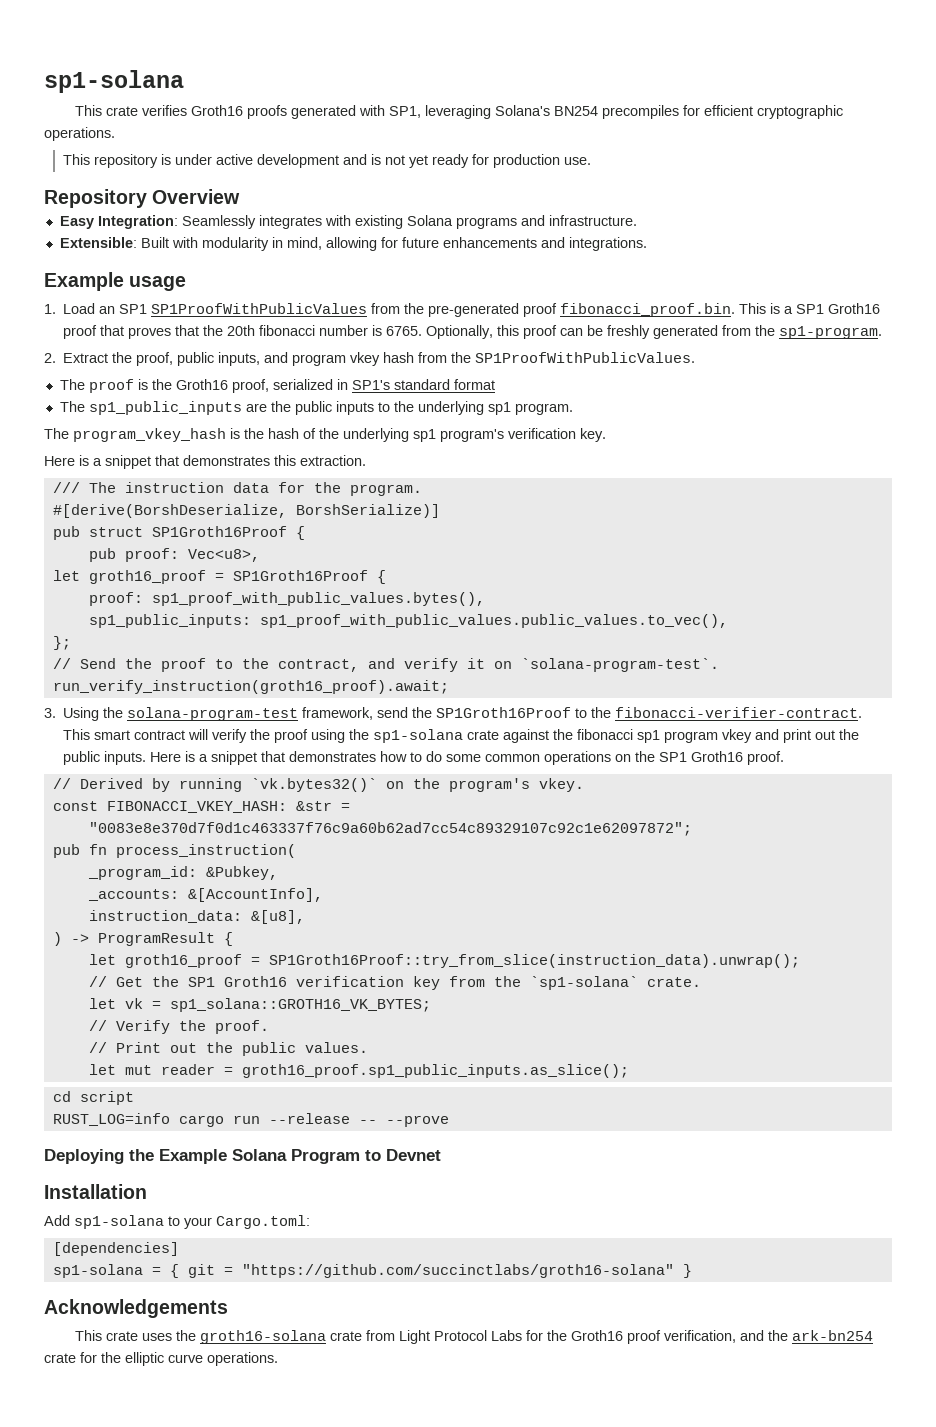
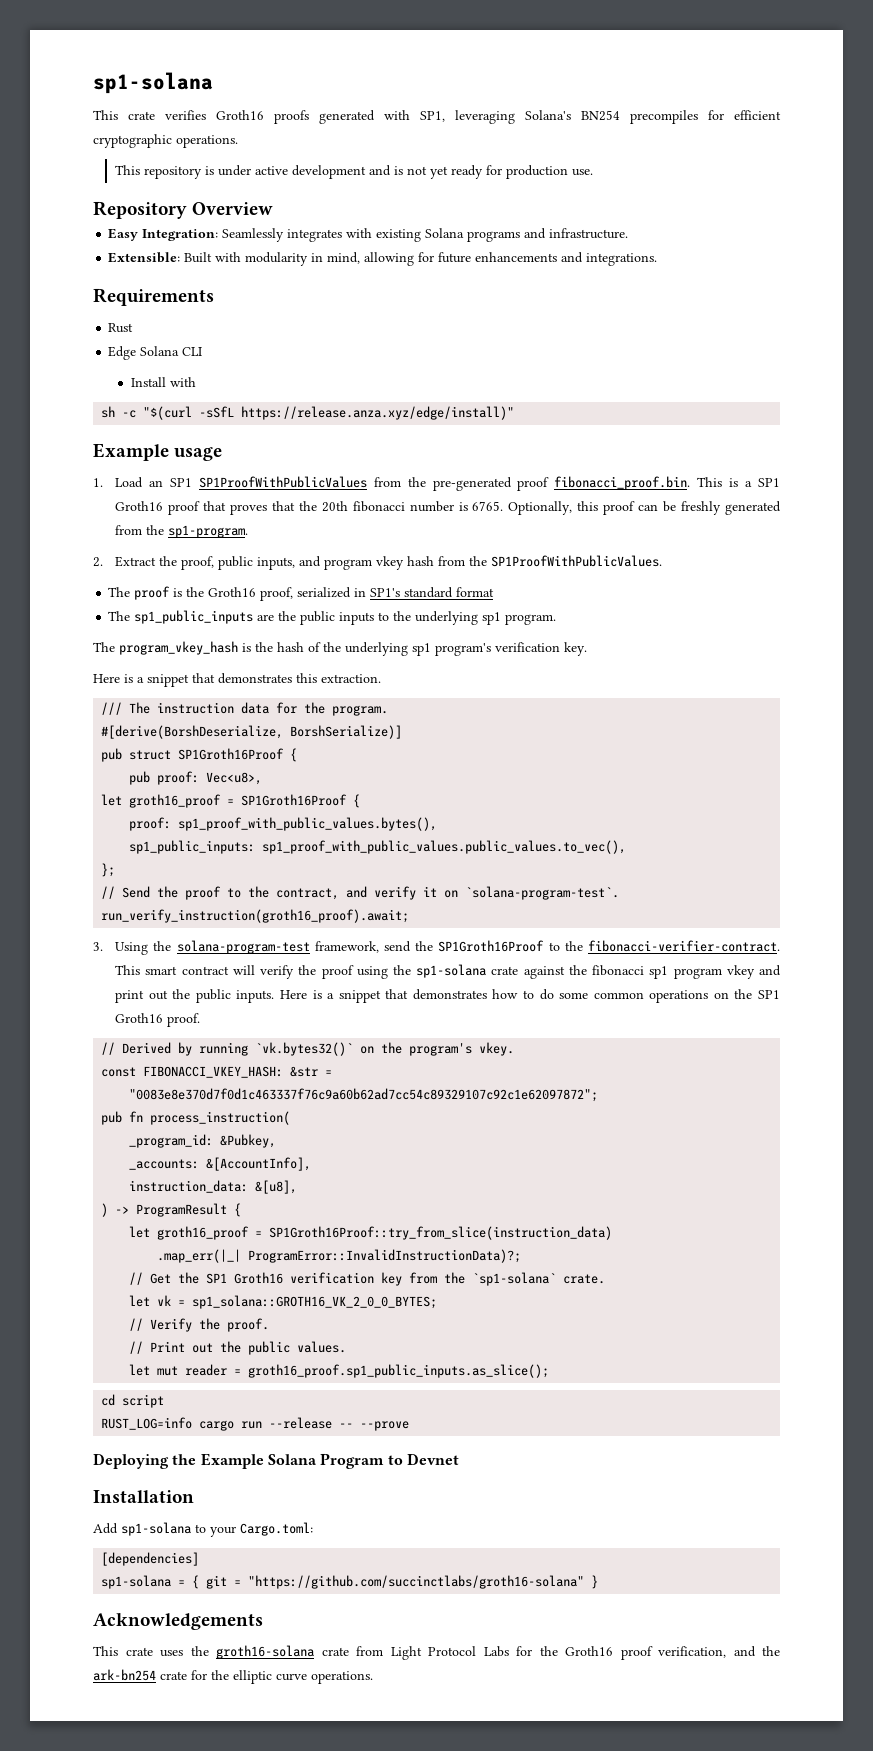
(647, 244) none -> [93,288,214,306] [108,323,134,333] [108,346,203,360] [130,377,196,387] [101,406,515,420] // Requirements // Rust // Edge Solana CLI // Install with // sh -c "$(curl -sSfL https://release.anza.xyz/edge/install)"
[268,954,800,968] SP1Groth16Proof::try_from_slice(instruction_data).unwrap(); -> [269,1226,613,1240] [157,1249,522,1263] SP1Groth16Proof::try_from_slice(instruction_data) // .map_err(|_| ProgramError::InvalidInstructionData)?;
[169,998,431,1012] sp1_solana::GROTH16_VK_BYTES; -> [192,1295,438,1309] sp1_solana::GROTH16_VK_2_0_0_BYTES;

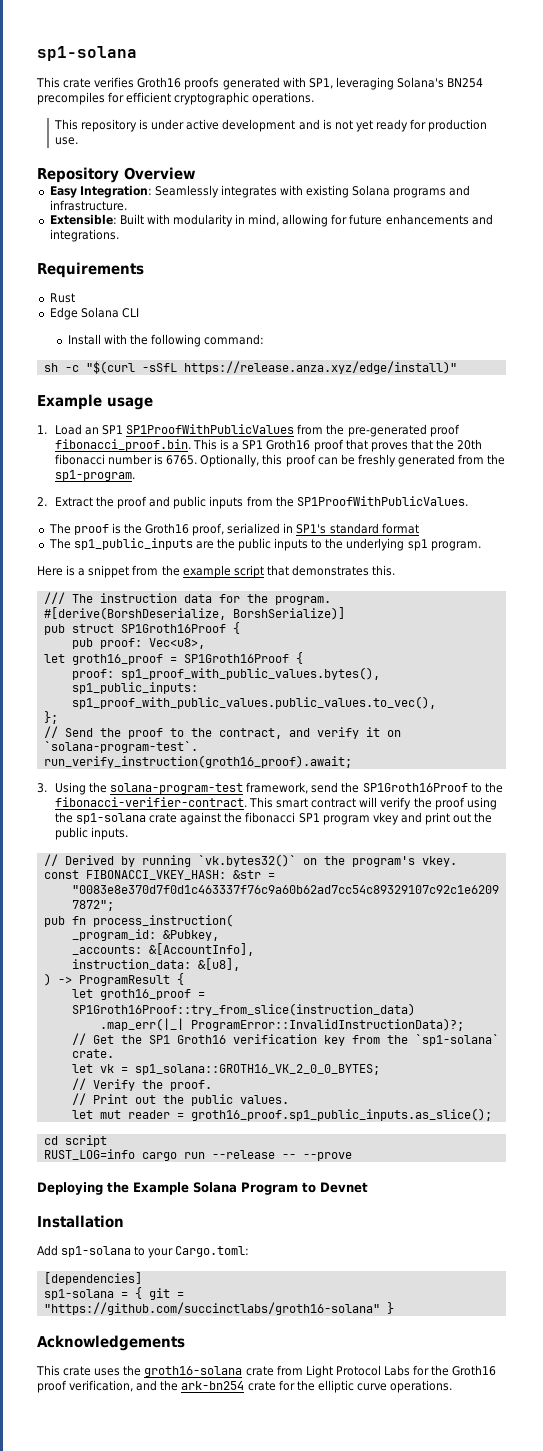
(196, 382) none -> [129,334,264,347] the following command:
[181,556,435,570] proof, public inputs, and program vkey hash -> [117,496,244,509] proof and public inputs
[93,641,587,656] [93,673,381,687] The program_vkey_hash is the hash of the underlying sp1 program's verification key. // Here is a snippet that demonstrates this extraction. -> [37,565,396,578] Here is a snippet from the example script that demonstrates this.
[649,966,669,979] sp1 -> [298,813,320,823] SP1
[280,989,781,1003] [115,1013,201,1027] Here is a snippet that demonstrates how to do some common operations on the SP1 Groth16 proof. -> (128, 833) none

